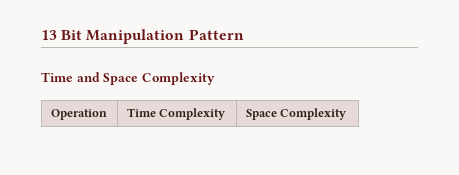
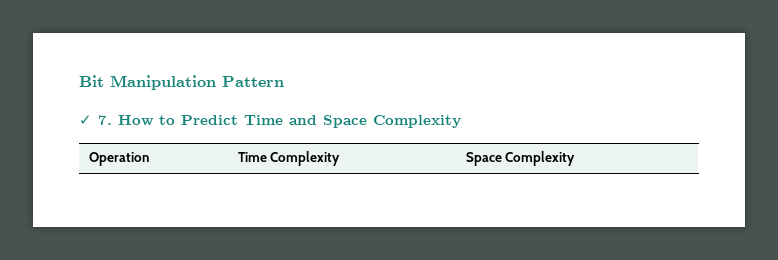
[41,30,57,40] 13 -> (79, 81) none
(244, 34) none -> [79,115,238,126] ✓ 7. How to Predict

